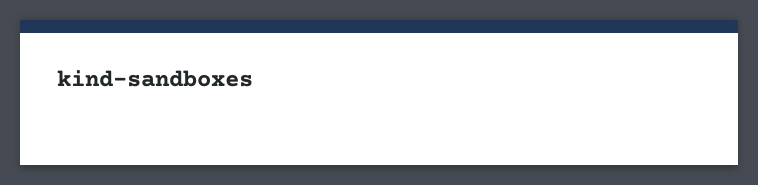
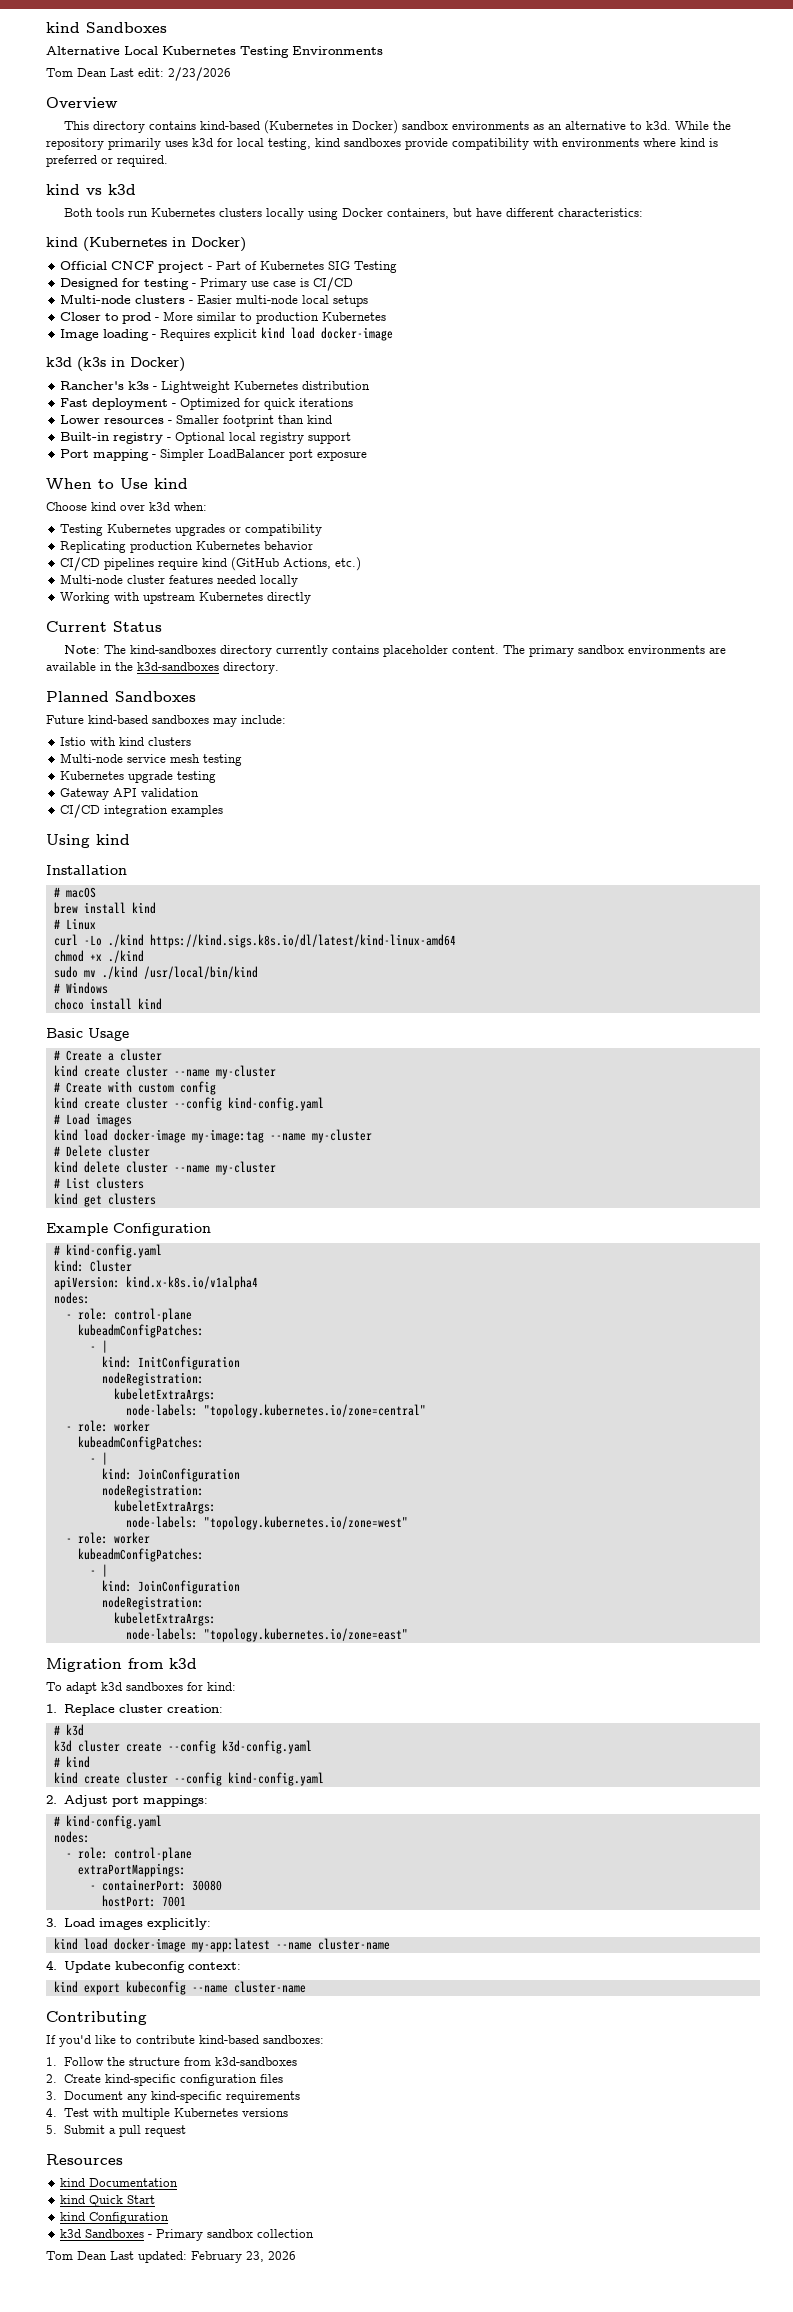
[57,70,253,87] kind-sandboxes -> [46,22,167,33] [46,46,383,58] [46,67,231,81] [46,97,118,108] [64,120,732,134] [46,138,718,150] [46,155,168,167] [46,184,136,195] [64,208,644,220] [46,237,246,252] [60,261,398,273] [60,277,354,291] [60,294,369,307] [60,311,387,324] [60,327,394,341] [46,357,185,372] [60,381,371,393] [60,398,354,410] [60,415,333,427] [60,432,352,444] [60,449,368,461] [46,478,188,490] [46,502,207,511] [60,524,323,536] [60,541,314,553] [60,557,362,571] [60,574,299,587] [60,592,312,604] [46,621,162,632] [64,645,727,657] [46,662,279,674] [46,691,196,702] [46,715,286,727] [60,737,192,746] [60,753,243,766] [60,771,217,783] [60,788,200,800] [60,804,224,818] [46,834,130,848] [46,865,127,875] [53,887,96,898] [53,902,156,914] [53,918,96,930] [53,934,456,948] [53,950,144,963] [53,966,258,979] [53,982,108,994] [53,998,162,1010] [46,1028,129,1041] [53,1049,162,1061] [53,1065,276,1079] [53,1081,216,1095] [53,1097,324,1111] [53,1113,132,1127] [53,1129,372,1143] [53,1145,150,1157] [53,1161,276,1175] [53,1177,144,1189] [53,1193,156,1207] [46,1223,211,1236] [53,1244,162,1258] [53,1260,132,1272] [53,1276,258,1290] [53,1292,90,1304] [65,1308,192,1322] [77,1324,204,1338] [89,1340,108,1353] [101,1356,240,1370] [101,1372,204,1386] [113,1388,216,1402] [125,1404,426,1418] [65,1420,150,1432] [77,1436,204,1450] [89,1452,108,1465] [101,1468,240,1482] [101,1484,204,1498] [113,1500,216,1514] [125,1516,408,1530] [65,1532,150,1544] [77,1548,204,1562] [89,1564,108,1577] [101,1580,240,1594] [101,1596,204,1610] [113,1612,216,1626] [125,1628,408,1642] [46,1658,197,1672] [46,1682,236,1694] [46,1704,223,1716] [53,1724,84,1736] [53,1740,312,1754] [53,1756,90,1768] [53,1772,324,1786] [46,1795,208,1807] [53,1815,162,1829] [53,1831,90,1843] [65,1847,192,1861] [77,1863,186,1877] [89,1879,222,1891] [101,1895,186,1907] [46,1918,211,1930] [53,1938,390,1952] [46,1960,241,1973] [53,1981,306,1995] [46,2011,147,2025] [46,2035,324,2047] [46,2057,297,2066] [46,2074,283,2086] [46,2091,300,2103] [46,2108,288,2120] [46,2125,186,2137] [46,2154,123,2165] [60,2178,179,2187] [60,2195,156,2207] [60,2212,170,2224] [60,2229,315,2241] [46,2251,296,2263] kind Sandboxes // Alternative Local Kubernetes Testing Environments // Tom Dean Last edit: 2/23/2026 // Overview // This directory contains kind-based (Kubernetes in Docker) sandbox environments as an alternative to k3d. While the repository primarily uses k3d for local testing, kind sandboxes provide compatibility with environments where kind is preferred or required. // kind vs k3d // Both tools run Kubernetes clusters locally using Docker containers, but have different characteristics: // kind (Kubernetes in Docker) // Official CNCF project - Part of Kubernetes SIG Testing // Designed for testing - Primary use case is CI/CD // Multi-node clusters - Easier multi-node local setups // Closer to prod - More similar to production Kubernetes // Image loading - Requires explicit kind load docker-image // k3d (k3s in Docker) // Rancher's k3s - Lightweight Kubernetes distribution // Fast deployment - Optimized for quick iterations // Lower resources - Smaller footprint than kind // Built-in registry - Optional local registry support // Port mapping - Simpler LoadBalancer port exposure // When to Use kind // Choose kind over k3d when: // Testing Kubernetes upgrades or compatibility // Replicating production Kubernetes behavior // CI/CD pipelines require kind (GitHub Actions, etc.) // Multi-node cluster features needed locally // Working with upstream Kubernetes directly // Current Status // Note: The kind-sandboxes directory currently contains placeholder content. The primary sandbox environments are available in the k3d-sandboxes directory. // Planned Sandboxes // Future kind-based sandboxes may include: // Istio with kind clusters // Multi-node service mesh testing // Kubernetes upgrade testing // Gateway API validation // CI/CD integration examples // Using kind // Installation // # macOS // brew install kind // # Linux // curl -Lo ./kind https://kind.sigs.k8s.io/dl/latest/kind-linux-amd64 // chmod +x ./kind // sudo mv ./kind /usr/local/bin/kind // # Windows // choco install kind // Basic Usage // # Create a cluster // kind create cluster --name my-cluster // # Create with custom config // kind create cluster --config kind-config.yaml // # Load images // kind load docker-image my-image:tag --name my-cluster // # Delete cluster // kind delete cluster --name my-cluster // # List clusters // kind get clusters // Example Configuration // # kind-config.yaml // kind: Cluster // apiVersion: kind.x-k8s.io/v1alpha4 // nodes: // - role: control-plane // kubeadmConfigPatches: // - | // kind: InitConfiguration // nodeRegistration: // kubeletExtraArgs: // node-labels: "topology.kubernetes.io/zone=central" // - role: worker // kubeadmConfigPatches: // - | // kind: JoinConfiguration // nodeRegistration: // kubeletExtraArgs: // node-labels: "topology.kubernetes.io/zone=west" // - role: worker // kubeadmConfigPatches: // - | // kind: JoinConfiguration // nodeRegistration: // kubeletExtraArgs: // node-labels: "topology.kubernetes.io/zone=east" // Migration from k3d // To adapt k3d sandboxes for kind: // 1. Replace cluster creation: // # k3d // k3d cluster create --config k3d-config.yaml // # kind // kind create cluster --config kind-config.yaml // 2. Adjust port mappings: // # kind-config.yaml // nodes: // - role: control-plane // extraPortMappings: // - containerPort: 30080 // hostPort: 7001 // 3. Load images explicitly: // kind load docker-image my-app:latest --name cluster-name // 4. Update kubeconfig context: // kind export kubeconfig --name cluster-name // Contributing // If you'd like to contribute kind-based sandboxes: // 1. Follow the structure from k3d-sandboxes // 2. Create kind-specific configuration files // 3. Document any kind-specific requirements // 4. Test with multiple Kubernetes versions // 5. Submit a pull request // Resources // kind Documentation // kind Quick Start // kind Configuration // k3d Sandboxes - Primary sandbox collection // Tom Dean Last updated: February 23, 2026

